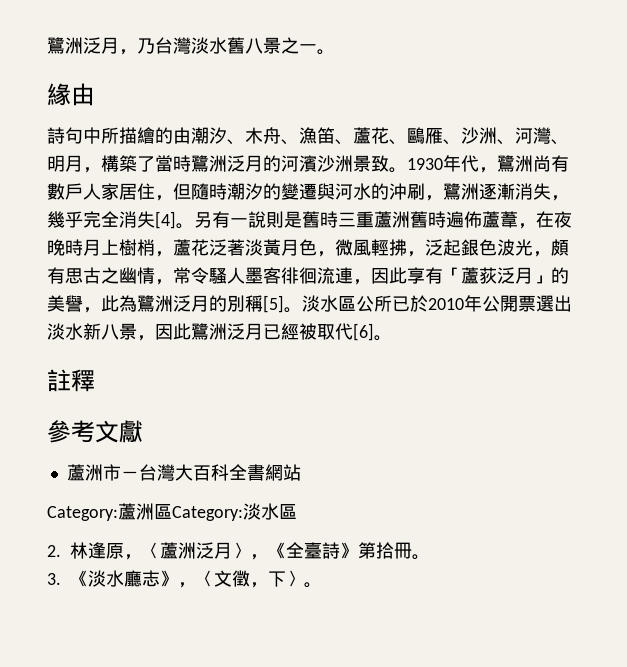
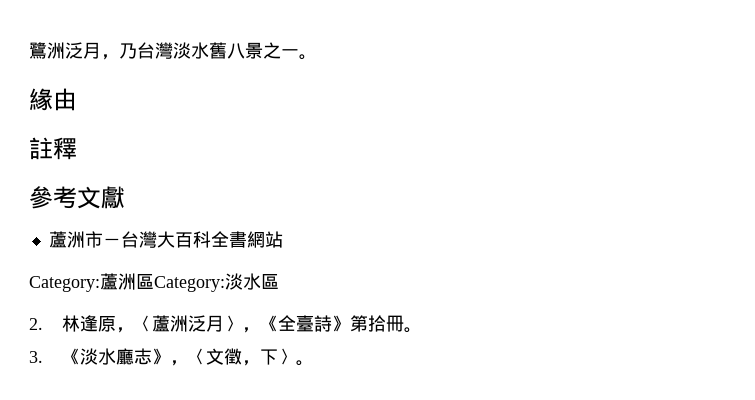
[47,127,569,145] [47,155,569,173] [47,183,569,201] [47,211,572,229] [47,239,569,257] [47,267,569,285] [47,295,572,313] [47,323,392,341] // 詩句中所描繪的由潮汐、木舟、漁笛、蘆花、鷗雁、沙洲、河灣、明月，構築了當時鷺洲泛月的河濱沙洲景致。1930年代，鷺洲尚有數戶人家居住，但隨時潮汐的變遷與河水的沖刷，鷺洲逐漸消失，幾乎完全消失[4]。另有一說則是舊時三重蘆洲舊時遍佈蘆葦，在夜晚時月上樹梢，蘆花泛著淡黃月色，微風輕拂，泛起銀色波光，頗有思古之幽情，常令騷人墨客徘徊流連，因此享有「蘆荻泛月」的美譽，此為鷺洲泛月的別稱[5]。淡水區公所已於2010年公開票選出淡水新八景，因此鷺洲泛月已經被取代[6]。 -> (77, 99) none

